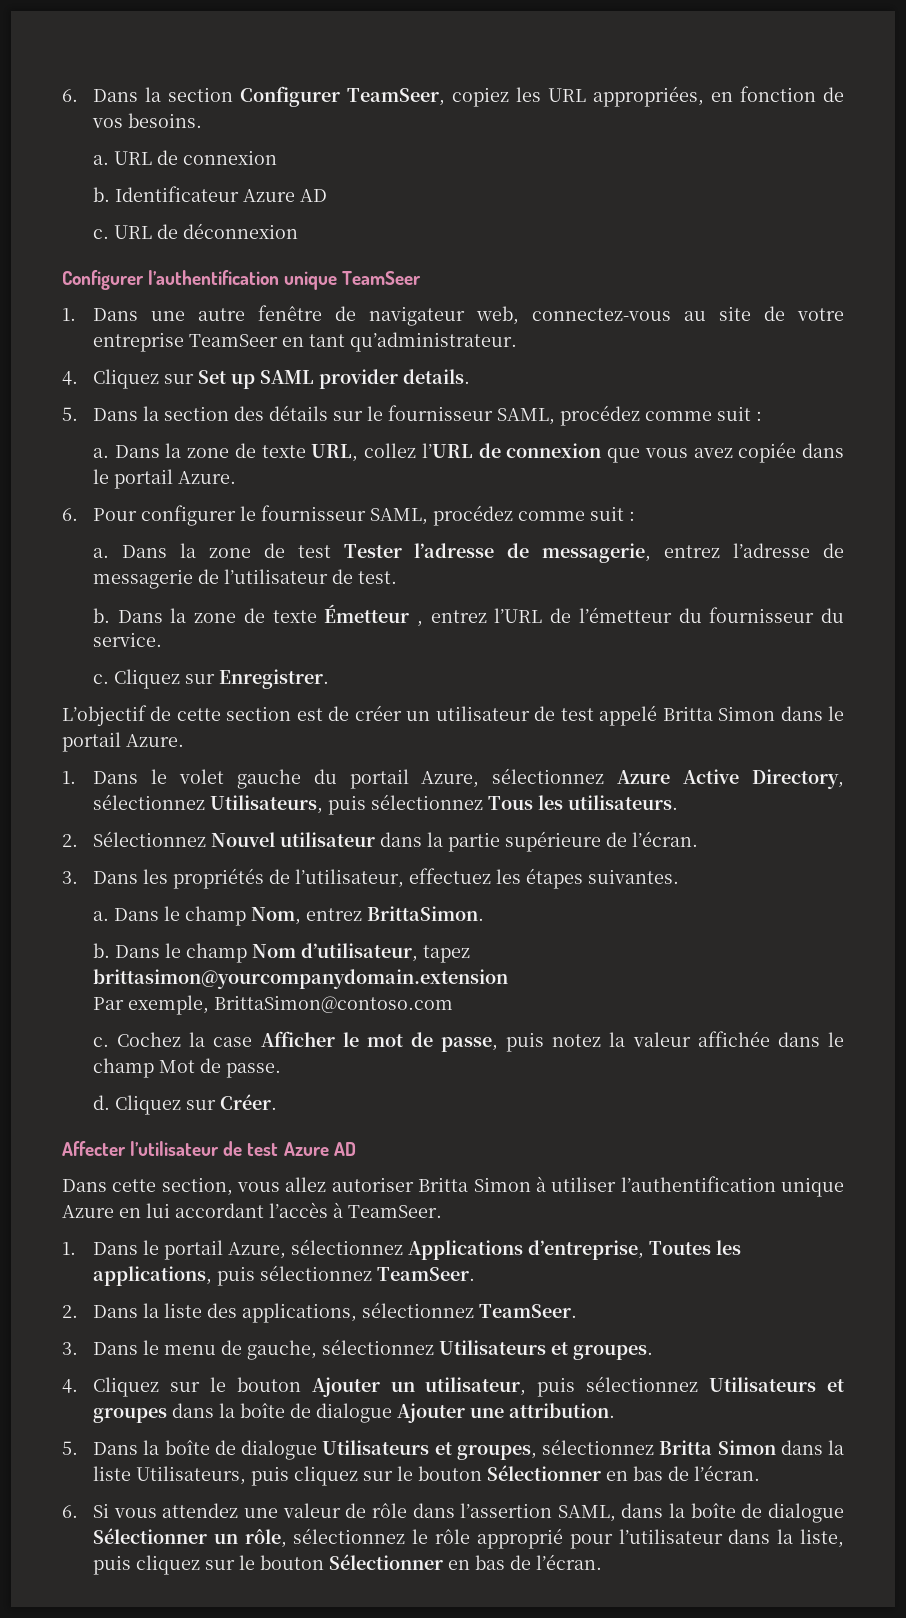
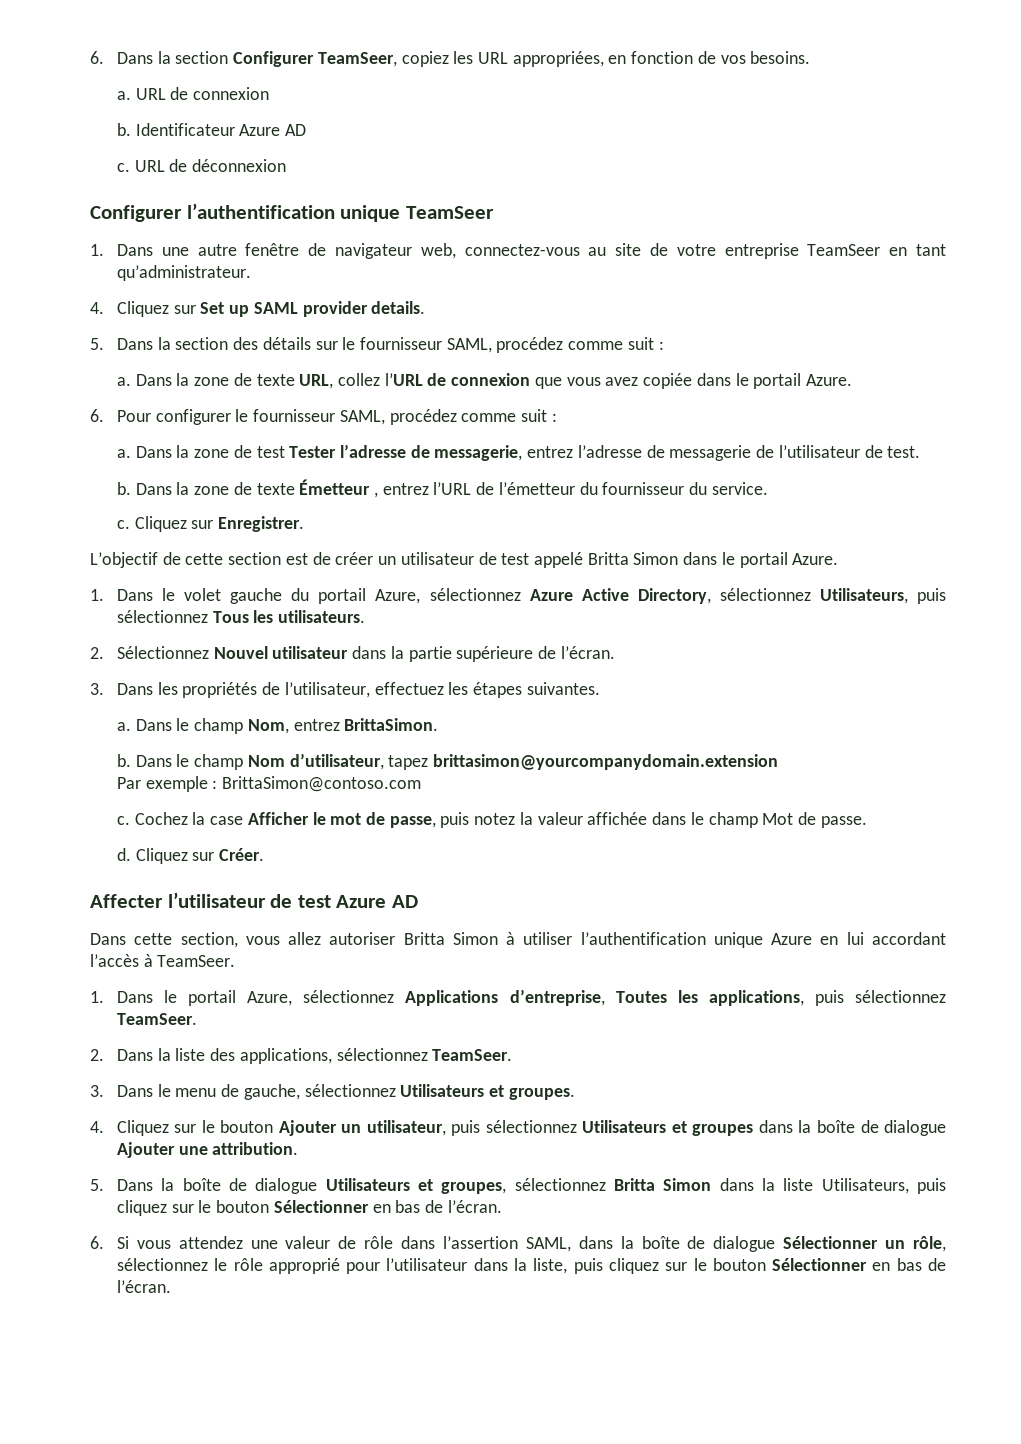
[128,995,210,1015] exemple, -> [145,776,218,792] exemple :

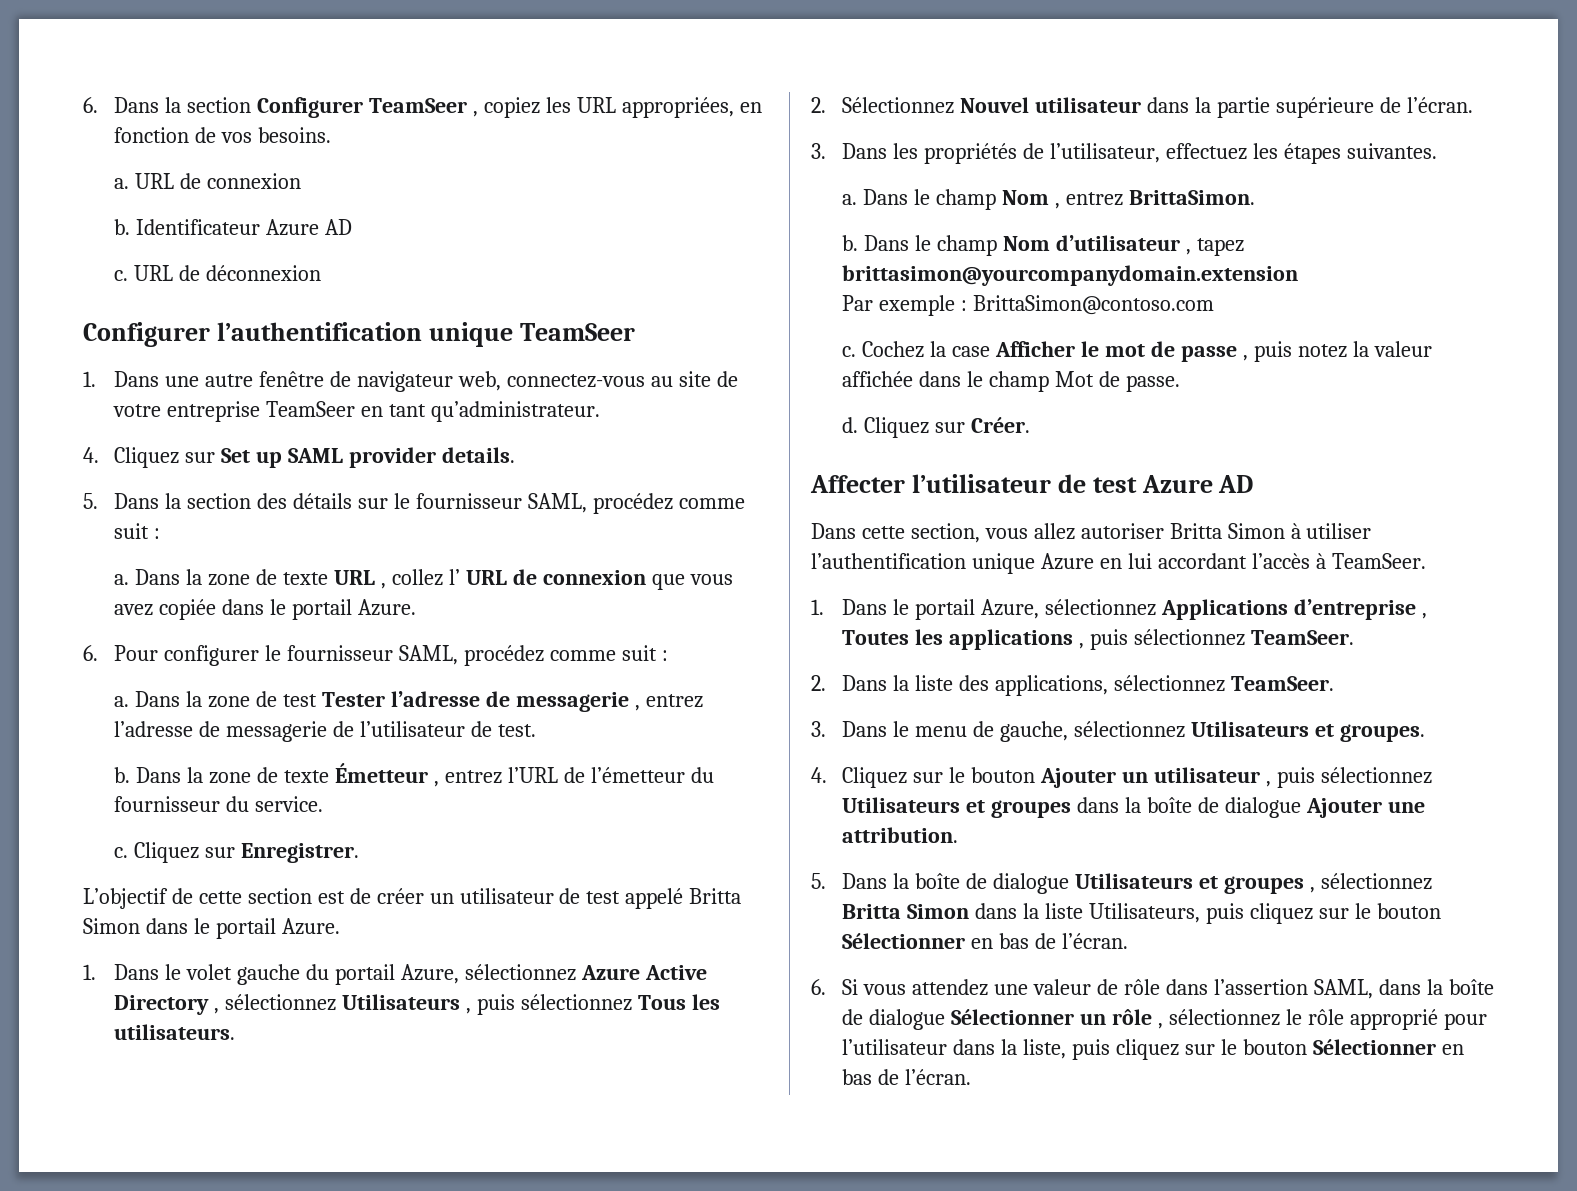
[317,52,397,67] TeamSeer, -> [369,98,479,117] TeamSeer ,
[299,373,423,389] URL, collez l’URL -> [334,569,507,589] URL , collez l’ URL
[434,445,523,461] messagerie, -> [515,692,640,712] messagerie ,
[637,588,908,604] Directory, sélectionnez Utilisateurs, -> [114,994,472,1015] Directory , sélectionnez Utilisateurs ,
[247,719,289,734] Nom, -> [1002,190,1061,209] Nom ,
[289,753,384,770] d’utilisateur, -> [1056,235,1192,255] d’utilisateur ,
[389,816,436,828] passe, -> [1180,346,1248,362] passe ,
[509,989,804,1006] d’entreprise, Toutes les applications, -> [1294,599,1427,620] [842,629,1085,650] d’entreprise , Toutes les applications ,
[366,1120,446,1136] utilisateur, -> [1154,767,1271,787] utilisateur ,
[441,1182,507,1194] groupes, -> [1223,876,1315,894] groupes ,
[913,1236,946,1252] rôle, -> [1112,1009,1164,1029] rôle ,

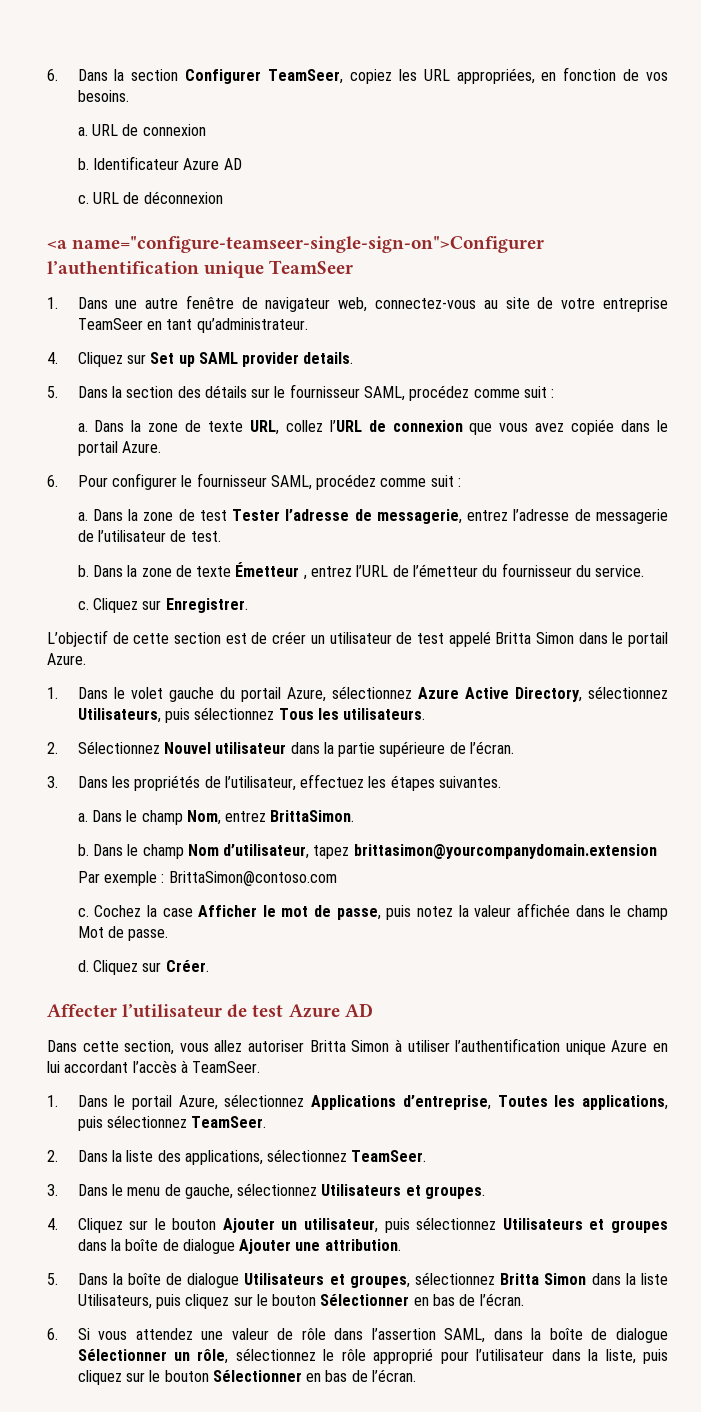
[369,98,479,117] TeamSeer , -> [268,69,344,84] TeamSeer,
[83,322,210,347] Configurer -> [47,236,545,253] <a name="configure-teamseer-single-sign-on">Configurer
[334,569,507,589] URL , collez l’ URL -> [249,420,362,435] URL, collez l’URL
[515,692,640,712] messagerie , -> [376,509,462,524] messagerie,
[114,994,472,1015] Directory , sélectionnez Utilisateurs , -> [514,686,669,702] [77,708,161,723] Directory, sélectionnez Utilisateurs,
[1002,190,1061,209] Nom , -> [186,810,221,825] Nom,
[1056,235,1192,255] d’utilisateur , -> [223,844,310,859] d’utilisateur,
[1180,346,1248,362] passe , -> [336,908,381,920] passe,
[1294,599,1427,620] [842,629,1085,650] d’entreprise , Toutes les applications , -> [402,1095,668,1110] d’entreprise, Toutes les applications,
[1154,767,1271,787] utilisateur , -> [304,1218,379,1233] utilisateur,
[1223,876,1315,894] groupes , -> [349,1275,410,1288] groupes,
[1112,1009,1164,1029] rôle , -> [197,1349,229,1364] rôle,

